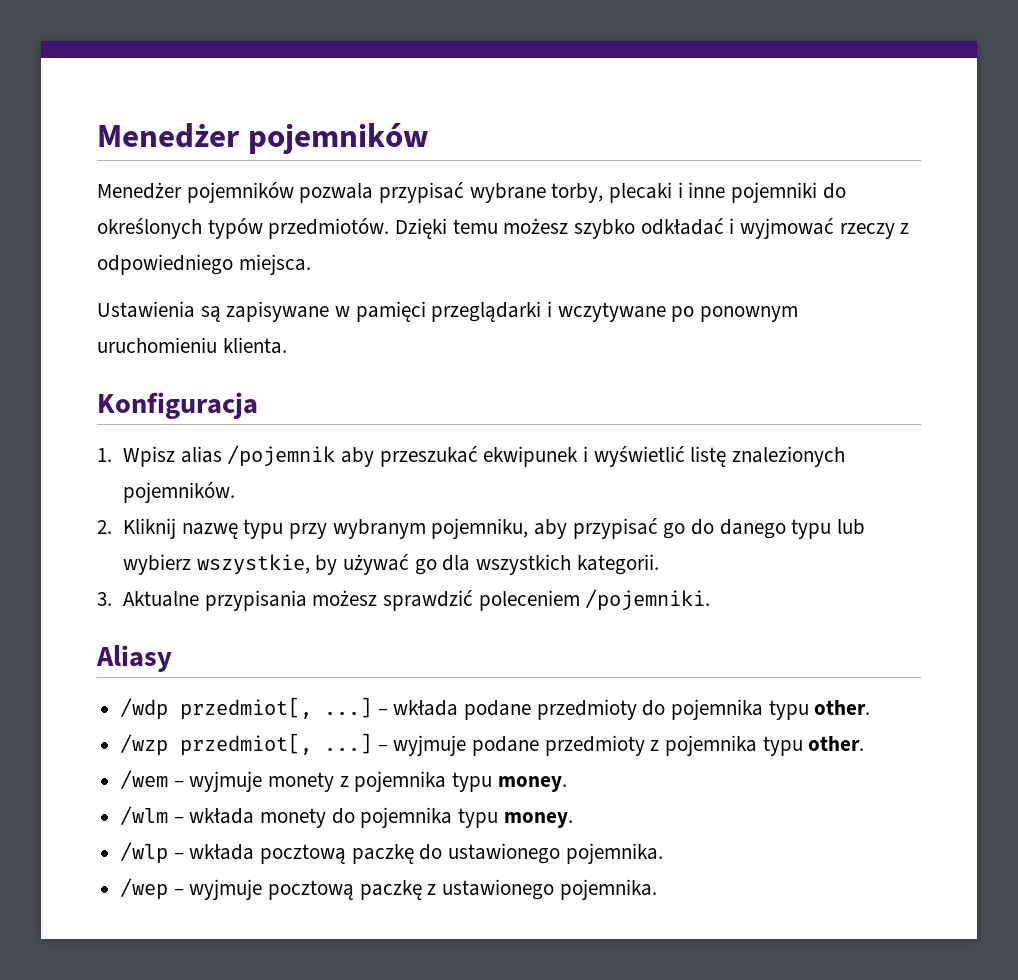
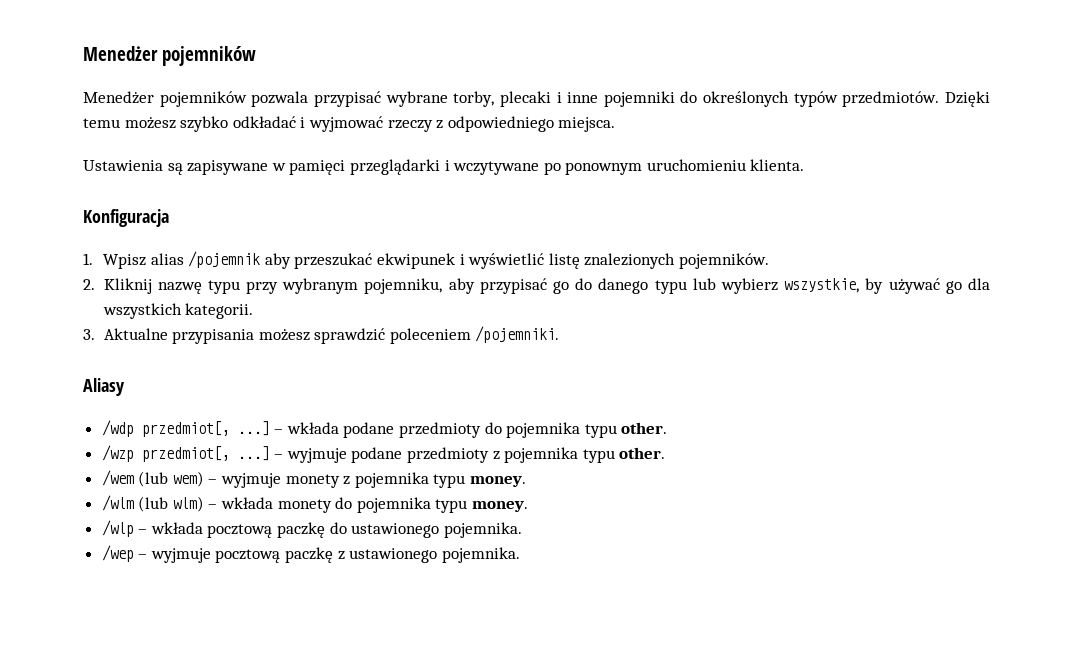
(169, 780) none -> [138,471,204,487] (lub wem)
(169, 816) none -> [138,496,204,512] (lub wlm)

